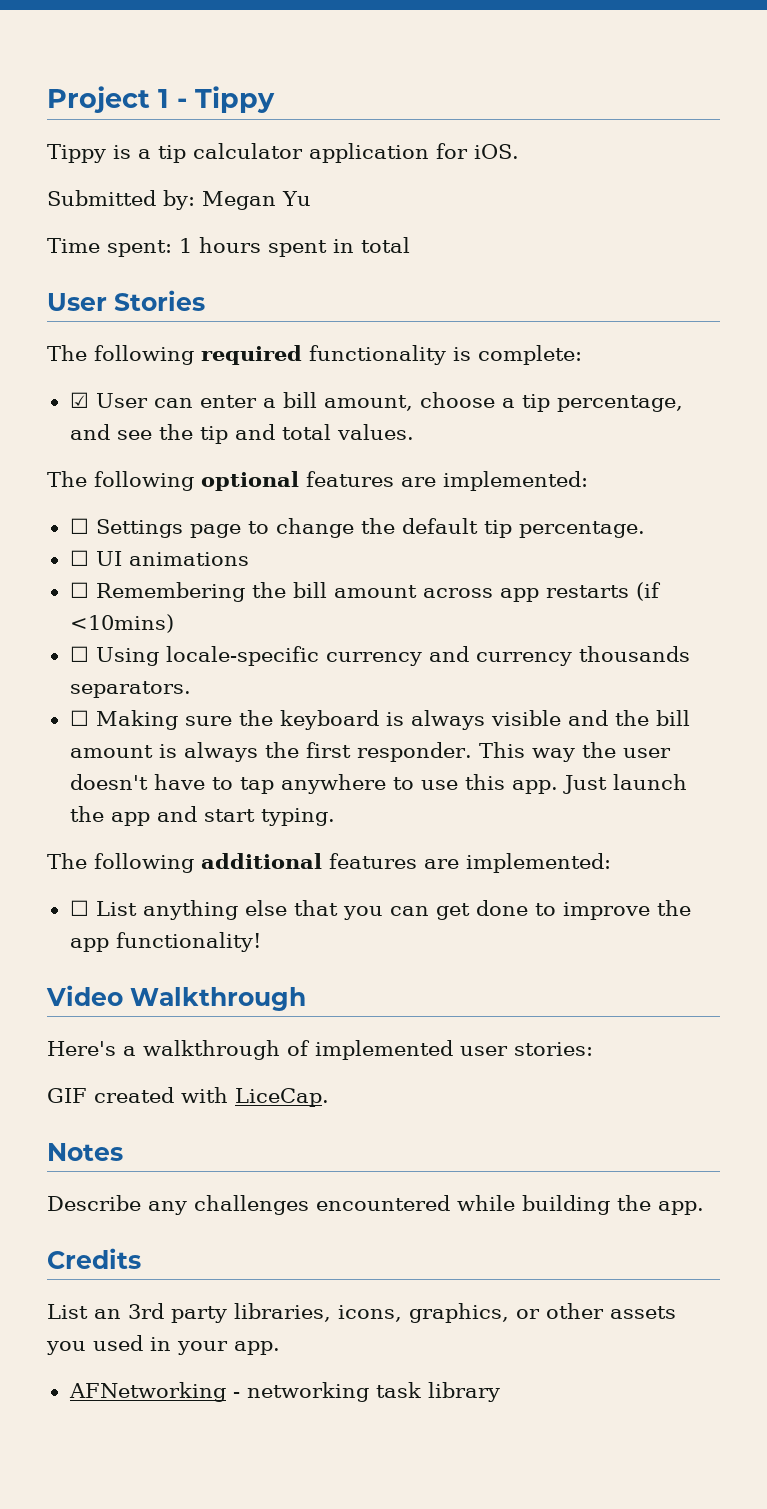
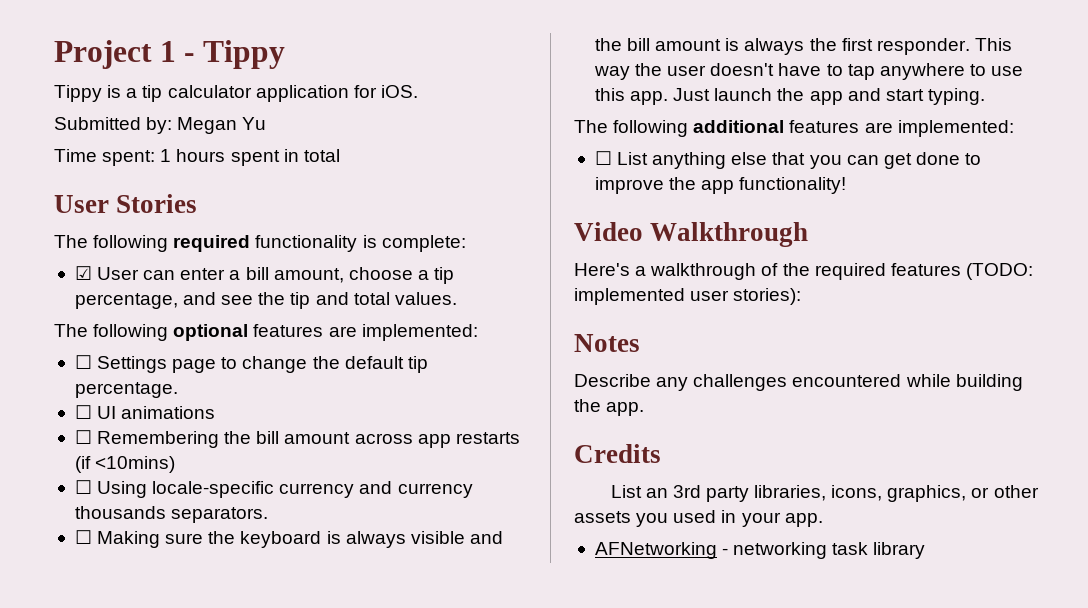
[315,1040,593,1060] [47,1087,329,1107] implemented user stories: // GIF created with LiceCap. -> [782,263,1033,280] [574,288,802,305] the required features (TODO: implemented user stories):

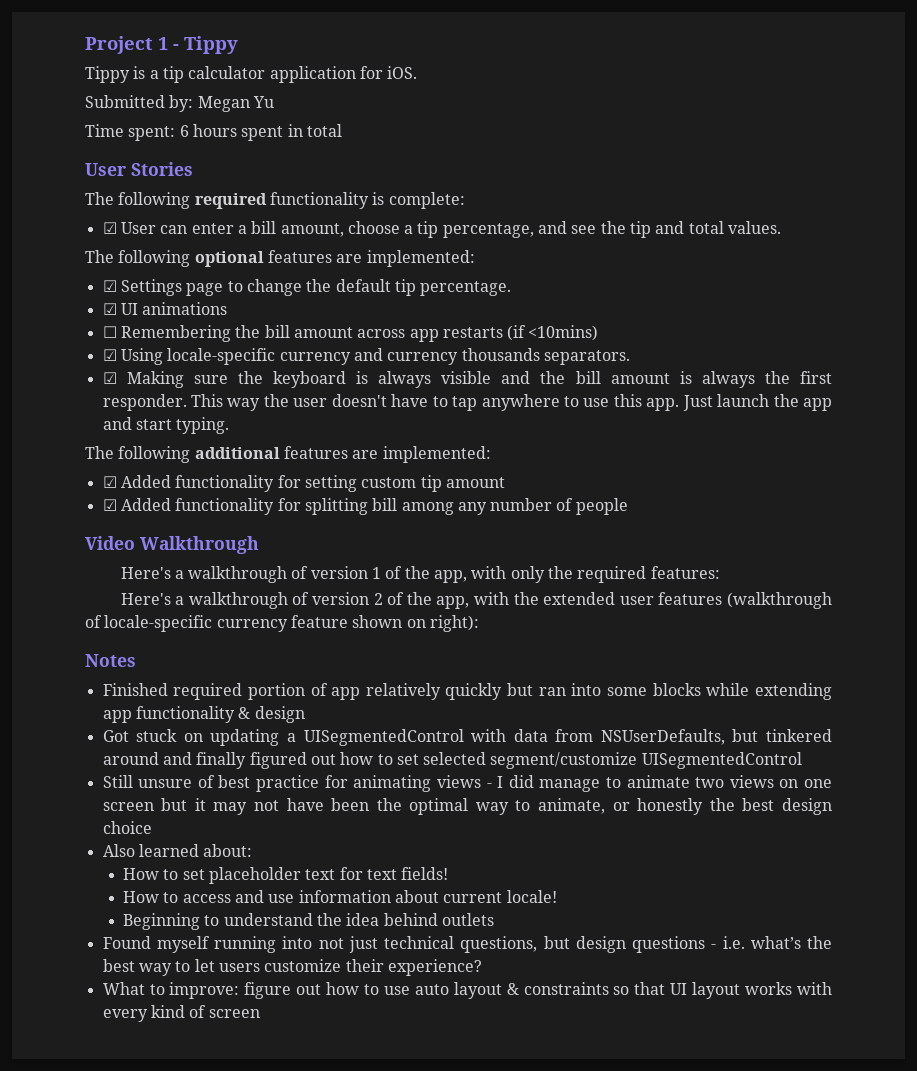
[160,149,172,162] 1 -> [179,125,189,137] 6
[74,355,92,369] ☐ -> [102,280,117,292] ☑
[74,405,92,419] ☐ -> [102,303,117,315] ☑
[74,480,92,494] ☐ -> [102,349,117,361] ☑
[74,530,92,544] ☐ -> [102,372,117,384] ☑
[594,151,982,169] [594,177,847,194] ☐ List anything else that you can get done to improve the app functionality! -> [102,475,505,492] [102,498,628,515] ☑ Added functionality for setting custom tip amount // ☑ Added functionality for splitting bill among any number of people
[782,263,1033,280] [574,288,802,305] [574,334,640,352] [574,374,1023,391] [574,399,645,416] [574,444,661,463] [610,485,1039,502] [574,510,823,527] [594,542,926,559] the required features (TODO: implemented user stories): // Notes // Describe any challenges encountered while building the app. // Credits // List an 3rd party libraries, icons, graphics, or other assets you used in your app. // AFNetworking - networking task library -> [310,566,720,583] [120,592,832,609] [85,615,479,632] [85,654,136,667] [102,683,832,700] [102,706,305,723] [102,729,832,746] [102,752,802,769] [102,775,833,792] [102,798,832,815] [102,821,152,834] [102,844,253,857] [123,867,449,884] [123,890,557,903] [123,913,494,930] [102,936,832,953] [102,959,482,976] [102,982,832,999] [102,1005,260,1022] version 1 of the app, with only the required features: // Here's a walkthrough of version 2 of the app, with the extended user features (walkthrough of locale-specific currency feature shown on right): // Notes // Finished required portion of app relatively quickly but ran into some blocks while extending app functionality & design // Got stuck on updating a UISegmentedControl with data from NSUserDefaults, but tinkered around and finally figured out how to set selected segment/customize UISegmentedControl // Still unsure of best practice for animating views - I did manage to animate two views on one screen but it may not have been the optimal way to animate, or honestly the best design choice // Also learned about: // How to set placeholder text for text fields! // How to access and use information about current locale! // Beginning to understand the idea behind outlets // Found myself running into not just technical questions, but design questions - i.e. what’s the best way to let users customize their experience? // What to improve: figure out how to use auto layout & constraints so that UI layout works with every kind of screen

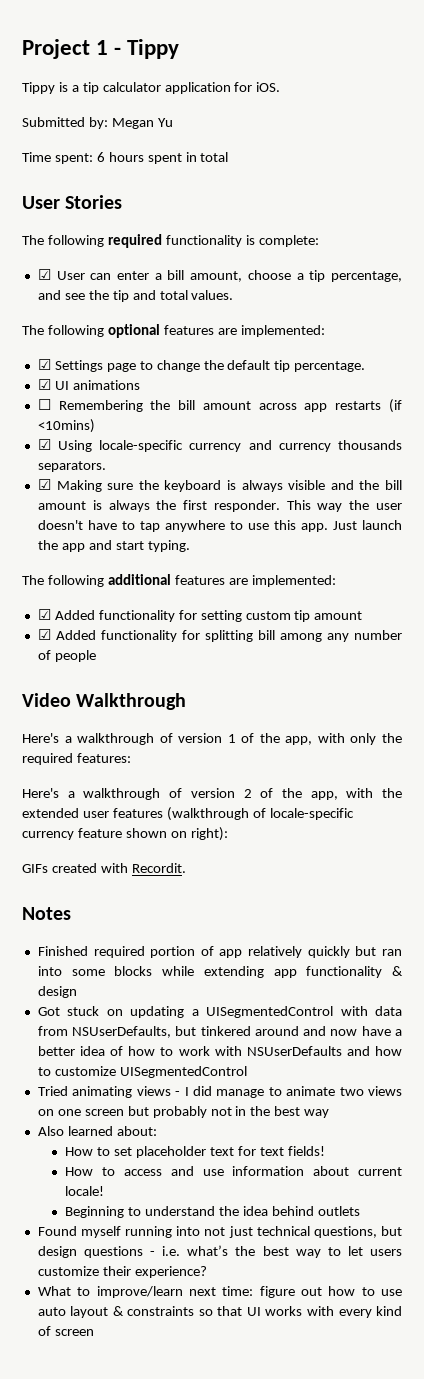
(479, 623) none -> [22,863,186,873] // GIFs created with Recordit.
[196,752,802,769] [102,775,348,792] finally figured out how to set selected segment/customize UISegmentedControl // Still unsure of best practice for -> [330,1026,403,1036] [37,1046,402,1056] [37,1066,247,1078] [37,1086,68,1096] now have a better idea of how to work with NSUserDefaults and how to customize UISegmentedControl // Tried
[194,798,832,815] [102,821,152,834] it may not have been the optimal way to animate, or honestly the best design choice -> [152,1106,330,1118] probably not in the best way
[169,982,240,999] improve: -> [96,1286,254,1298] improve/learn next time:
[692,982,741,999] layout -> (261, 1311) none

